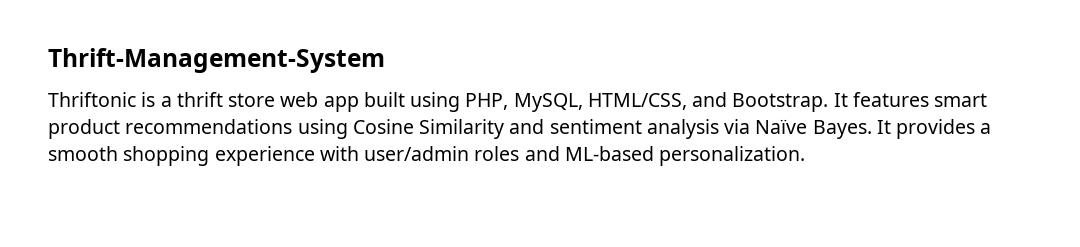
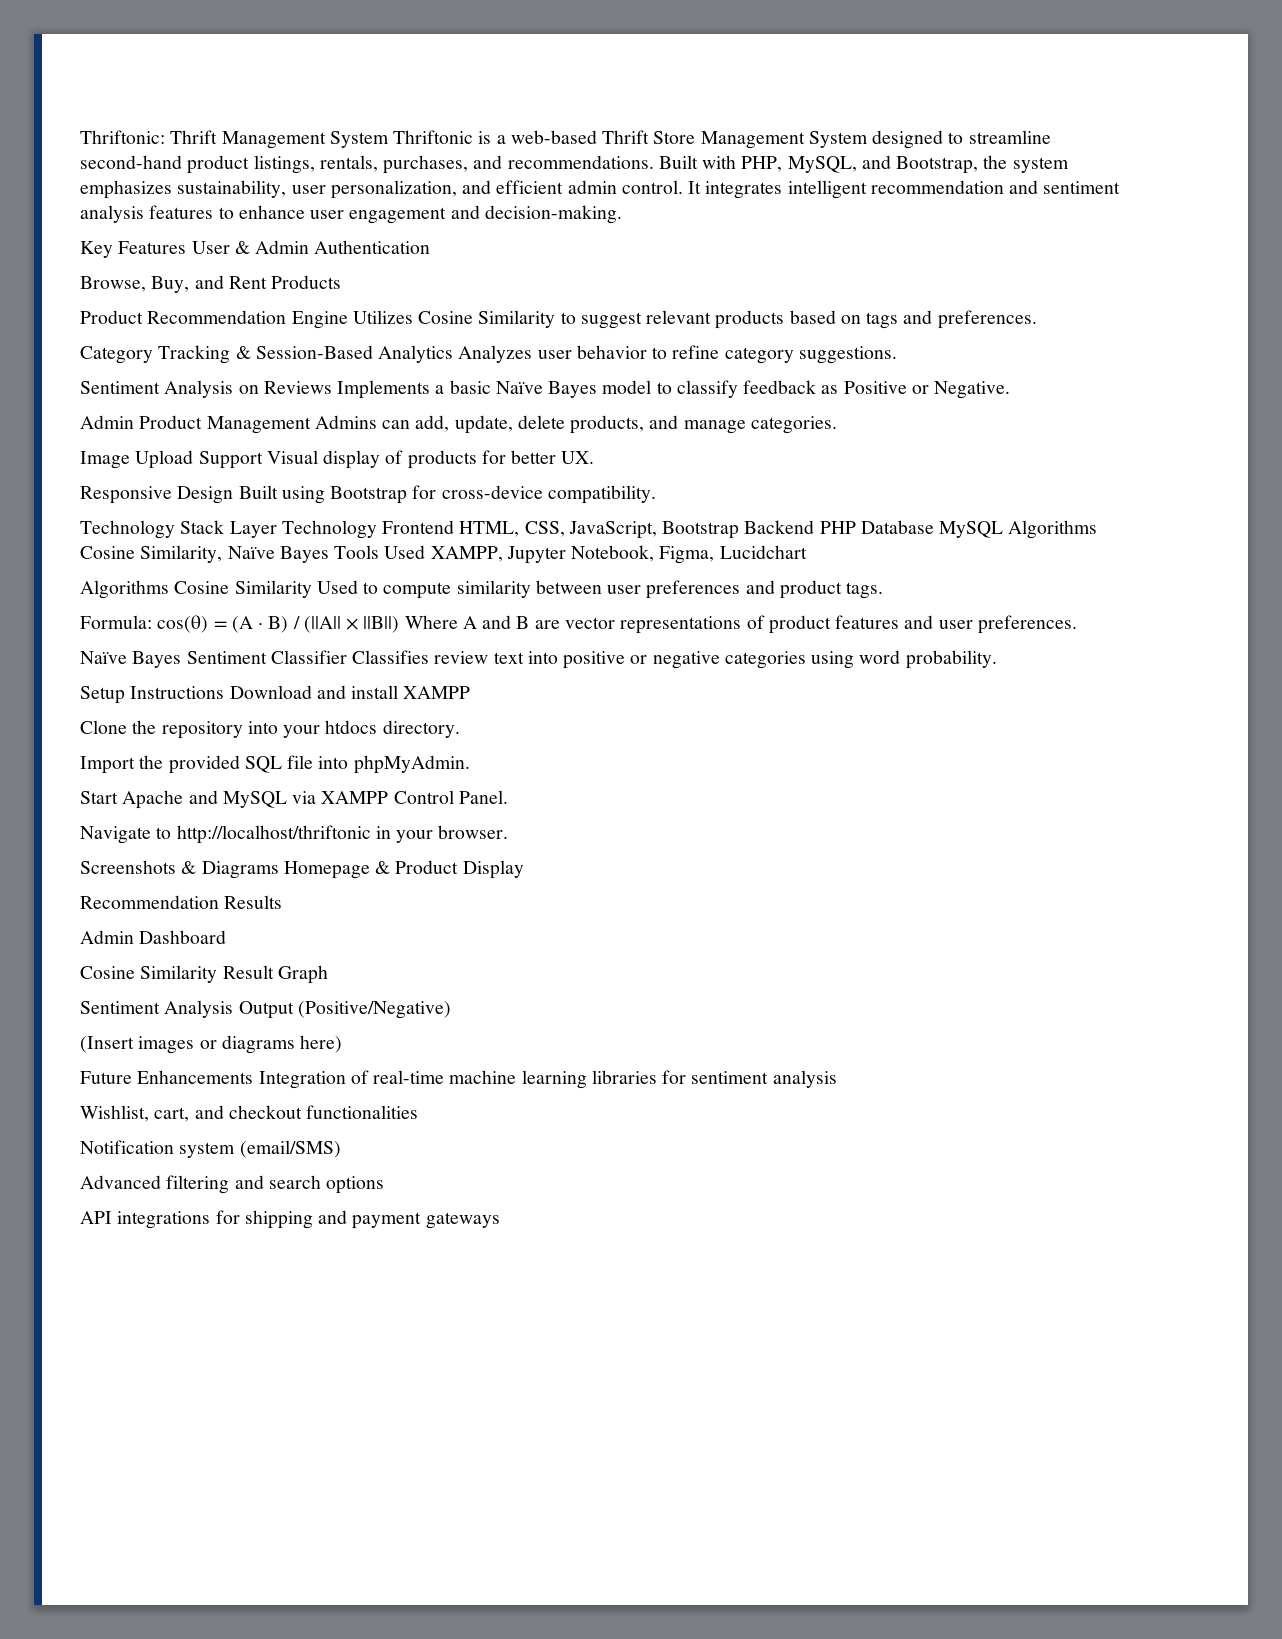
[48,48,385,73] [48,92,988,112] [48,119,992,139] [48,146,806,166] Thrift-Management-System // Thriftonic is a thrift store web app built using PHP, MySQL, HTML/CSS, and Bootstrap. It features smart product recommendations using Cosine Similarity and sentiment analysis via Naïve Bayes. It provides a smooth shopping experience with user/admin roles and ML-based personalization. -> [80,130,1051,149] [80,155,1069,174] [80,180,1121,199] [80,205,622,224] [80,240,431,258] [80,275,342,293] [80,310,1037,329] [80,345,897,364] [80,380,1011,399] [80,415,837,434] [80,450,595,469] [80,485,656,504] [80,520,1098,539] [80,545,807,564] [80,580,884,599] [80,615,1077,634] [80,650,997,669] [80,685,471,704] [80,720,460,739] [80,755,470,774] [80,790,508,809] [80,825,509,844] [80,860,524,879] [80,895,283,909] [80,930,227,944] [80,965,328,984] [80,1000,451,1019] [80,1035,343,1054] [80,1070,837,1089] [80,1105,419,1122] [80,1140,341,1158] [80,1175,385,1194] [80,1210,500,1229] Thriftonic: Thrift Management System Thriftonic is a web-based Thrift Store Management System designed to streamline second-hand product listings, rentals, purchases, and recommendations. Built with PHP, MySQL, and Bootstrap, the system emphasizes sustainability, user personalization, and efficient admin control. It integrates intelligent recommendation and sentiment analysis features to enhance user engagement and decision-making. // Key Features User & Admin Authentication // Browse, Buy, and Rent Products // Product Recommendation Engine Utilizes Cosine Similarity to suggest relevant products based on tags and preferences. // Category Tracking & Session-Based Analytics Analyzes user behavior to refine category suggestions. // Sentiment Analysis on Reviews Implements a basic Naïve Bayes model to classify feedback as Positive or Negative. // Admin Product Management Admins can add, update, delete products, and manage categories. // Image Upload Support Visual display of products for better UX. // Responsive Design Built using Bootstrap for cross-device compatibility. // Technology Stack Layer Technology Frontend HTML, CSS, JavaScript, Bootstrap Backend PHP Database MySQL Algorithms Cosine Similarity, Naïve Bayes Tools Used XAMPP, Jupyter Notebook, Figma, Lucidchart // Algorithms Cosine Similarity Used to compute similarity between user preferences and product tags. // Formula: cos(θ) = (A · B) / (||A|| × ||B||) Where A and B are vector representations of product features and user preferences. // Naïve Bayes Sentiment Classifier Classifies review text into positive or negative categories using word probability. // Setup Instructions Download and install XAMPP // Clone the repository into your htdocs directory. // Import the provided SQL file into phpMyAdmin. // Start Apache and MySQL via XAMPP Control Panel. // Navigate to http://localhost/thriftonic in your browser. // Screenshots & Diagrams Homepage & Product Display // Recommendation Results // Admin Dashboard // Cosine Similarity Result Graph // Sentiment Analysis Output (Positive/Negative) // (Insert images or diagrams here) // Future Enhancements Integration of real-time machine learning libraries for sentiment analysis // Wishlist, cart, and checkout functionalities // Notification system (email/SMS) // Advanced filtering and search options // API integrations for shipping and payment gateways

